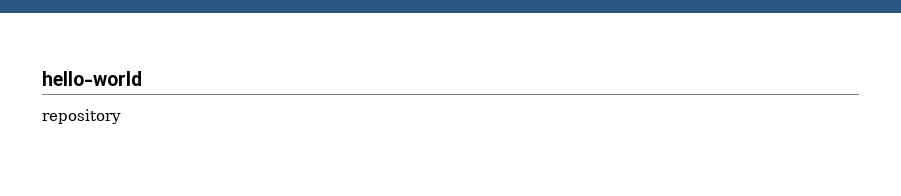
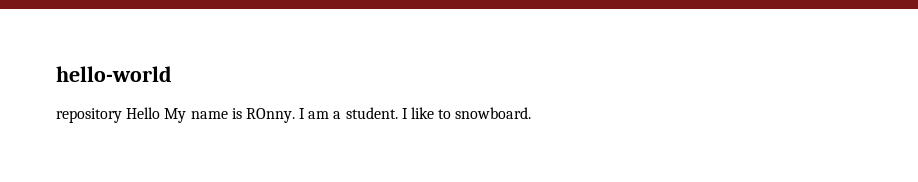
(121, 116) none -> [126,107,532,123] Hello My name is ROnny. I am a student. I like to snowboard.

